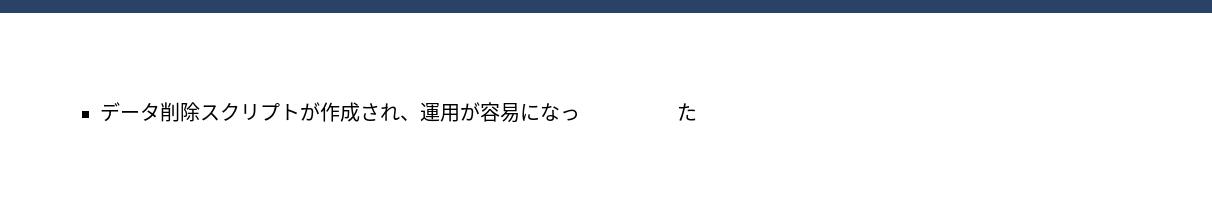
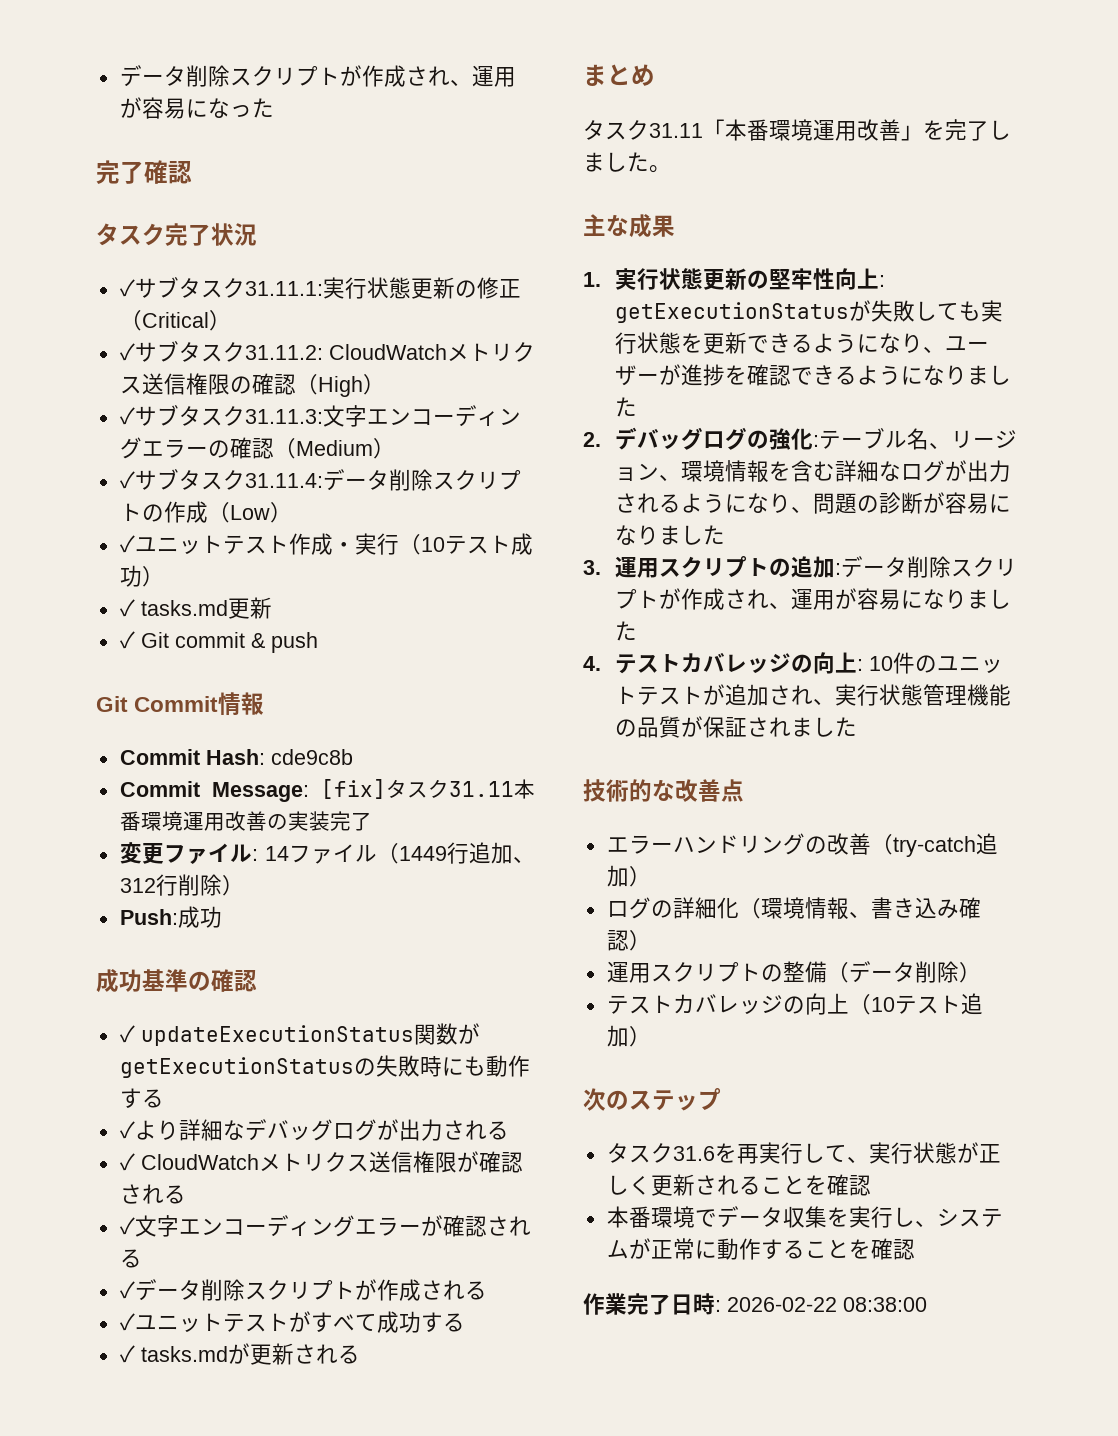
(697, 112) none -> [96,160,192,184] [96,223,257,246] [119,277,521,299] [119,310,231,331] [119,341,535,362] [119,373,385,397] [119,405,521,427] [119,437,395,459] [119,469,521,491] [119,501,292,523] [119,533,533,555] [119,565,164,587] [119,597,272,619] [119,631,318,653] [96,692,265,716] [119,749,353,765] [119,779,535,802] [119,811,372,831] [119,842,535,864] [119,874,244,896] [119,906,222,928] [96,969,257,993] [119,1023,480,1046] [119,1055,530,1078] [119,1088,164,1108] [119,1119,509,1141] [119,1151,523,1173] [119,1184,186,1204] [119,1215,531,1237] [119,1249,142,1268] [119,1279,487,1301] [119,1311,465,1333] [119,1343,360,1365] [583,64,655,86] [583,119,1011,141] [583,152,671,173] [583,214,675,238] [583,268,886,290] [615,300,1004,323] [615,332,990,354] [615,364,1012,386] [615,397,638,417] [583,427,1018,450] [615,460,1012,483] [615,492,1012,514] [615,525,726,545] [583,556,1018,578] [615,588,1012,610] [615,621,638,641] [583,652,1004,674] [615,684,1012,706] [615,716,858,738] [583,779,744,802] [606,833,998,857] [606,865,651,887] [606,897,981,920] [606,930,651,951] [606,961,981,983] [606,993,983,1015] [606,1025,651,1047] [583,1088,721,1111] [606,1142,1001,1164] [606,1174,871,1196] [606,1206,1003,1228] [606,1238,915,1260] [583,1293,927,1315] // 完了確認 // タスク完了状況 // ✓サブタスク31.11.1:実行状態更新の修正（Critical） // ✓サブタスク31.11.2: CloudWatchメトリクス送信権限の確認（High） // ✓サブタスク31.11.3:文字エンコーディングエラーの確認（Medium） // ✓サブタスク31.11.4:データ削除スクリプトの作成（Low） // ✓ユニットテスト作成・実行（10テスト成功） // ✓ tasks.md更新 // ✓ Git commit & push // Git Commit情報 // Commit Hash: cde9c8b // Commit Message: [fix]タスク31.11本番環境運用改善の実装完了 // 変更ファイル: 14ファイル（1449行追加、312行削除） // Push:成功 // 成功基準の確認 // ✓ updateExecutionStatus関数がgetExecutionStatusの失敗時にも動作する // ✓より詳細なデバッグログが出力される // ✓ CloudWatchメトリクス送信権限が確認される // ✓文字エンコーディングエラーが確認される // ✓データ削除スクリプトが作成される // ✓ユニットテストがすべて成功する // ✓ tasks.mdが更新される // まとめ // タスク31.11「本番環境運用改善」を完了しました。 // 主な成果 // 1.実行状態更新の堅牢性向上: getExecutionStatusが失敗しても実行状態を更新できるようになり、ユーザーが進捗を確認できるようになりました // 2.デバッグログの強化:テーブル名、リージョン、環境情報を含む詳細なログが出力されるようになり、問題の診断が容易になりました // 3.運用スクリプトの追加:データ削除スクリプトが作成され、運用が容易になりました // 4.テストカバレッジの向上: 10件のユニットテストが追加され、実行状態管理機能の品質が保証されました // 技術的な改善点 // エラーハンドリングの改善（try-catch追加） // ログの詳細化（環境情報、書き込み確認） // 運用スクリプトの整備（データ削除） // テストカバレッジの向上（10テスト追加） // 次のステップ // タスク31.6を再実行して、実行状態が正しく更新されることを確認 // 本番環境でデータ収集を実行し、システムが正常に動作することを確認 // 作業完了日時: 2026-02-22 08:38:00

